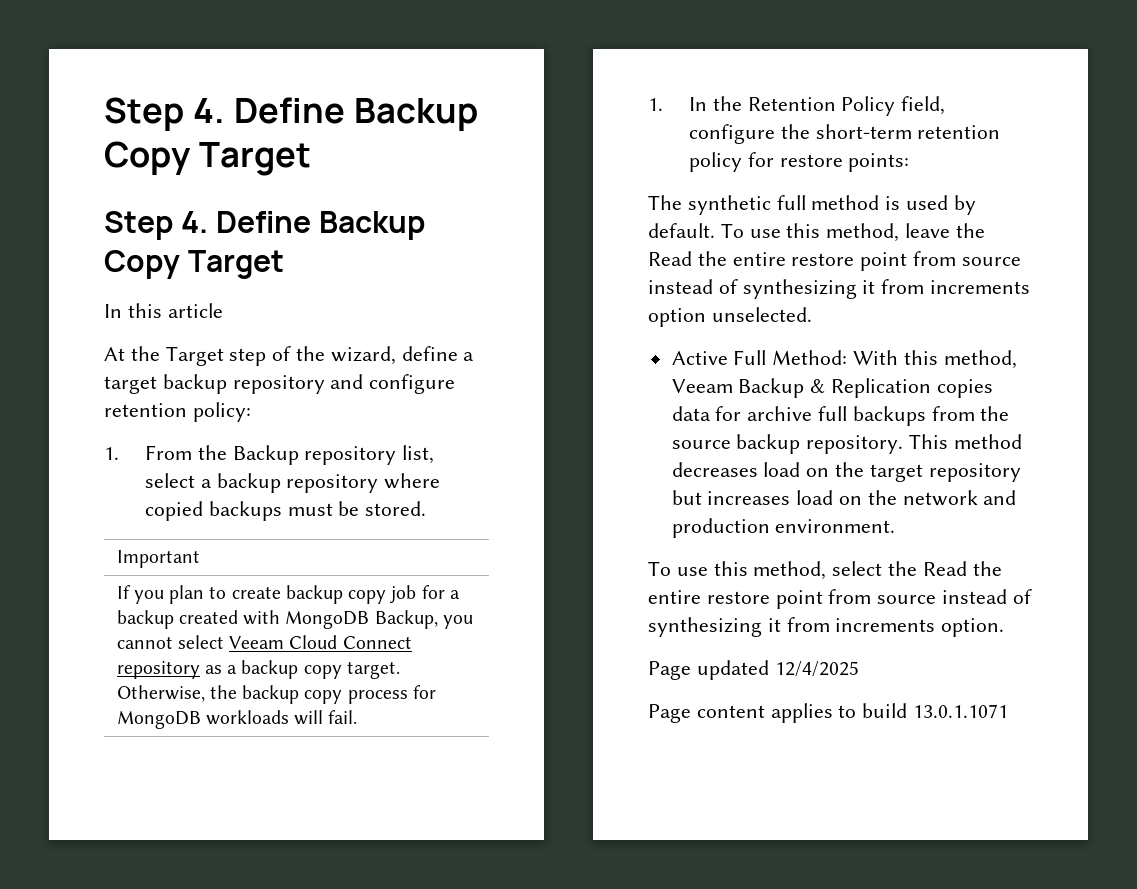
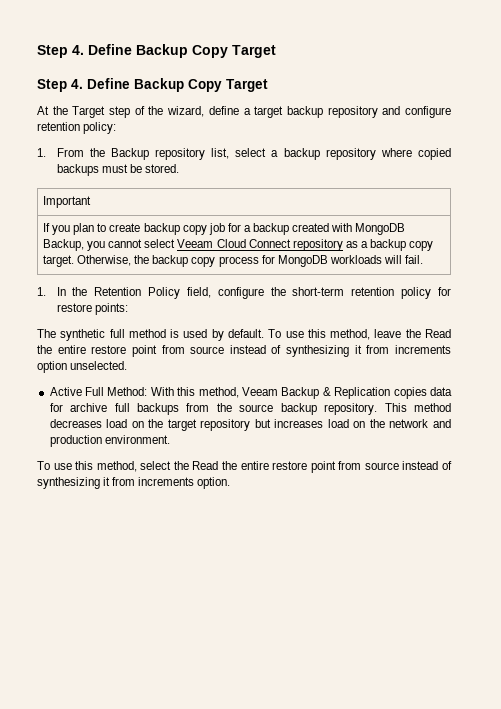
[104,303,223,318] // In this article -> (268, 85) none
[648,660,859,680] [648,703,1009,723] // Page updated 12/4/2025 // Page content applies to build 13.0.1.1071 -> (231, 483) none

